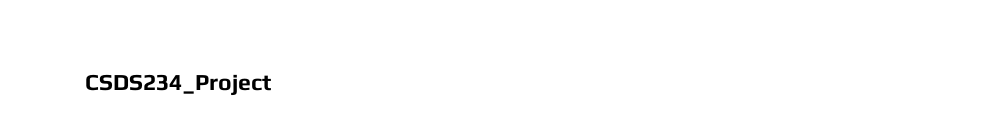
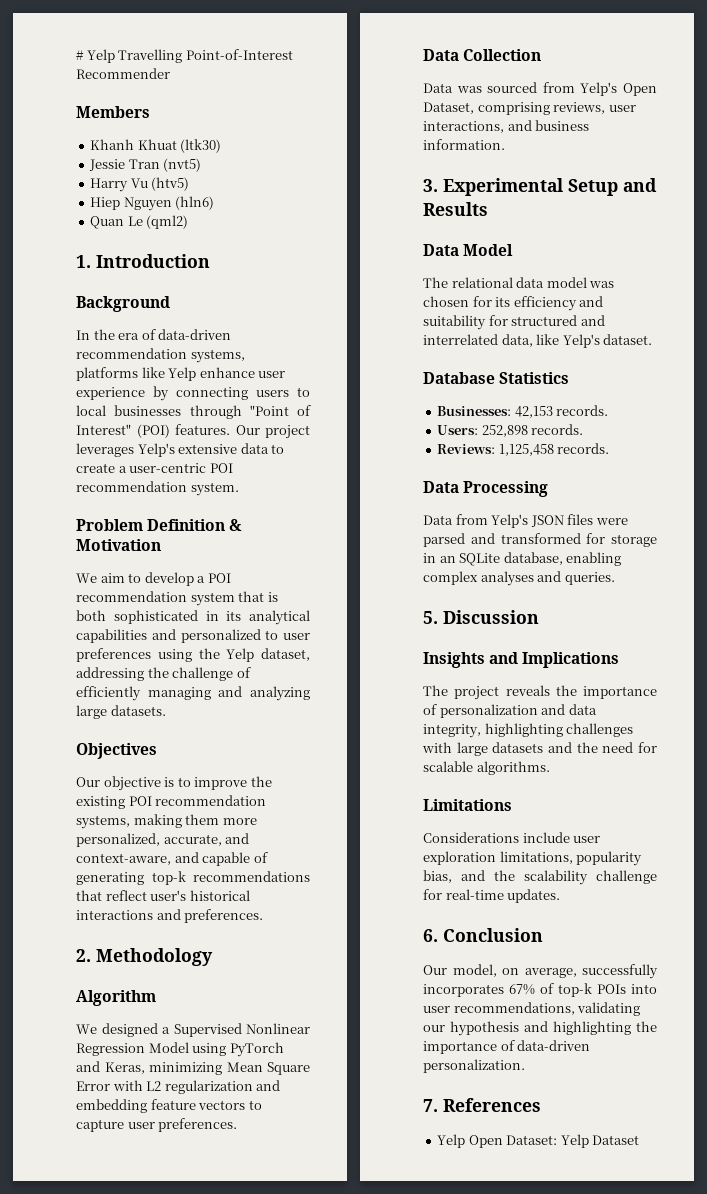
[85,74,271,96] CSDS234_Project -> [76,49,293,63] [76,68,170,79] [76,106,150,118] [90,139,222,153] [89,158,202,172] [90,177,190,192] [90,196,215,211] [90,215,189,229] [76,254,210,268] [76,296,170,312] [76,329,232,340] [76,348,245,363] [76,367,286,381] [76,386,310,401] [76,405,311,419] [76,424,310,439] [76,443,285,457] [76,463,233,473] [76,481,239,496] [76,519,243,531] [76,539,161,551] [76,572,231,586] [76,591,278,606] [76,610,310,625] [76,629,310,643] [76,648,310,662] [76,667,251,681] [76,686,310,701] [76,705,166,719] [76,743,157,759] [76,776,272,791] [76,795,267,809] [76,814,257,829] [76,833,250,847] [76,852,268,866] [76,871,310,885] [76,890,250,901] [76,909,264,923] [76,948,213,966] [76,990,156,1006] [76,1023,310,1037] [76,1042,284,1057] [76,1061,310,1075] [76,1080,281,1094] [76,1099,262,1113] [76,1118,238,1132] [423,49,542,61] [423,82,657,96] [423,102,636,115] [423,120,590,133] [423,139,505,150] [423,178,657,196] [423,202,488,216] [423,244,514,256] [423,277,615,288] [423,296,604,311] [423,315,605,330] [423,334,653,348] [423,372,570,384] [437,405,609,418] [437,424,584,437] [437,443,610,456] [423,481,549,497] [423,514,628,528] [423,533,657,547] [423,552,622,566] [423,571,615,586] [423,610,539,624] [423,652,620,668] [423,685,657,700] [423,704,597,718] [423,723,634,738] [422,742,657,756] [423,761,550,775] [423,799,512,811] [423,832,601,843] [423,851,643,866] [423,870,657,885] [423,889,561,903] [423,928,543,942] [423,964,658,979] [423,983,657,997] [423,1002,641,1016] [423,1021,657,1036] [423,1040,591,1054] [423,1059,525,1073] [423,1098,541,1112] [437,1134,640,1148] # Yelp Travelling Point-of-Interest Recommender // Members // Khanh Khuat (ltk30) // Jessie Tran (nvt5) // Harry Vu (htv5) // Hiep Nguyen (hln6) // Quan Le (qml2) // 1. Introduction // Background // In the era of data-driven recommendation systems, platforms like Yelp enhance user experience by connecting users to local businesses through "Point of Interest" (POI) features. Our project leverages Yelp's extensive data to create a user-centric POI recommendation system. // Problem Definition & Motivation // We aim to develop a POI recommendation system that is both sophisticated in its analytical capabilities and personalized to user preferences using the Yelp dataset, addressing the challenge of efficiently managing and analyzing large datasets. // Objectives // Our objective is to improve the existing POI recommendation systems, making them more personalized, accurate, and context-aware, and capable of generating top-k recommendations that reflect user's historical interactions and preferences. // 2. Methodology // Algorithm // We designed a Supervised Nonlinear Regression Model using PyTorch and Keras, minimizing Mean Square Error with L2 regularization and embedding feature vectors to capture user preferences. // Data Collection // Data was sourced from Yelp's Open Dataset, comprising reviews, user interactions, and business information. // 3. Experimental Setup and Results // Data Model // The relational data model was chosen for its efficiency and suitability for structured and interrelated data, like Yelp's dataset. // Database Statistics // Businesses: 42,153 records. // Users: 252,898 records. // Reviews: 1,125,458 records. // Data Processing // Data from Yelp's JSON files were parsed and transformed for storage in an SQLite database, enabling complex analyses and queries. // 5. Discussion // Insights and Implications // The project reveals the importance of personalization and data integrity, highlighting challenges with large datasets and the need for scalable algorithms. // Limitations // Considerations include user exploration limitations, popularity bias, and the scalability challenge for real-time updates. // 6. Conclusion // Our model, on average, successfully incorporates 67% of top-k POIs into user recommendations, validating our hypothesis and highlighting the importance of data-driven personalization. // 7. References // Yelp Open Dataset: Yelp Dataset

